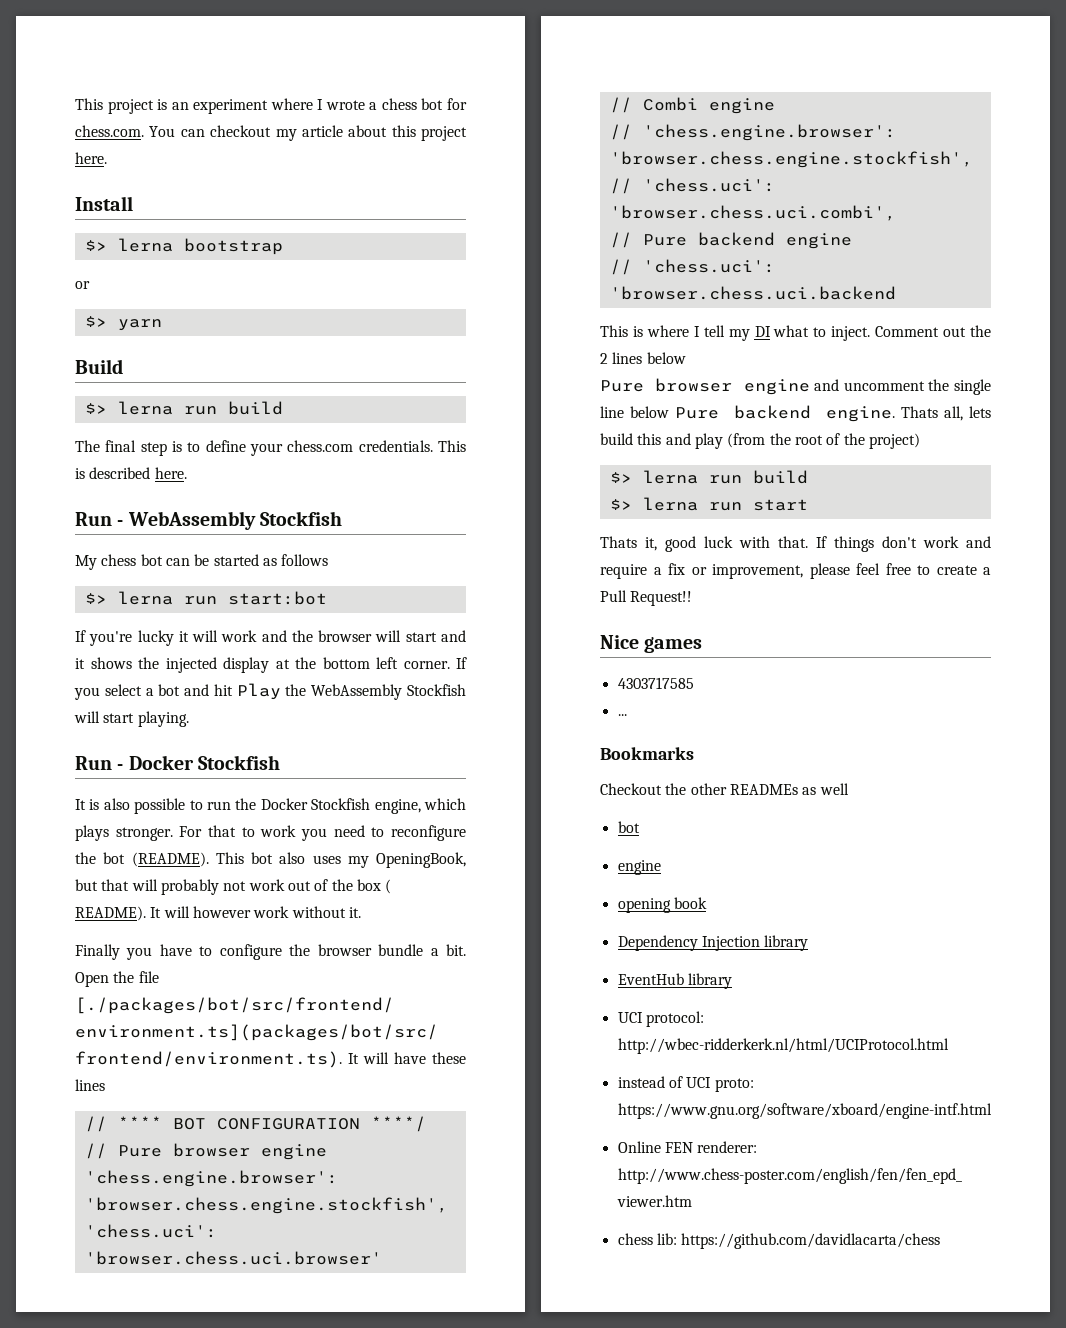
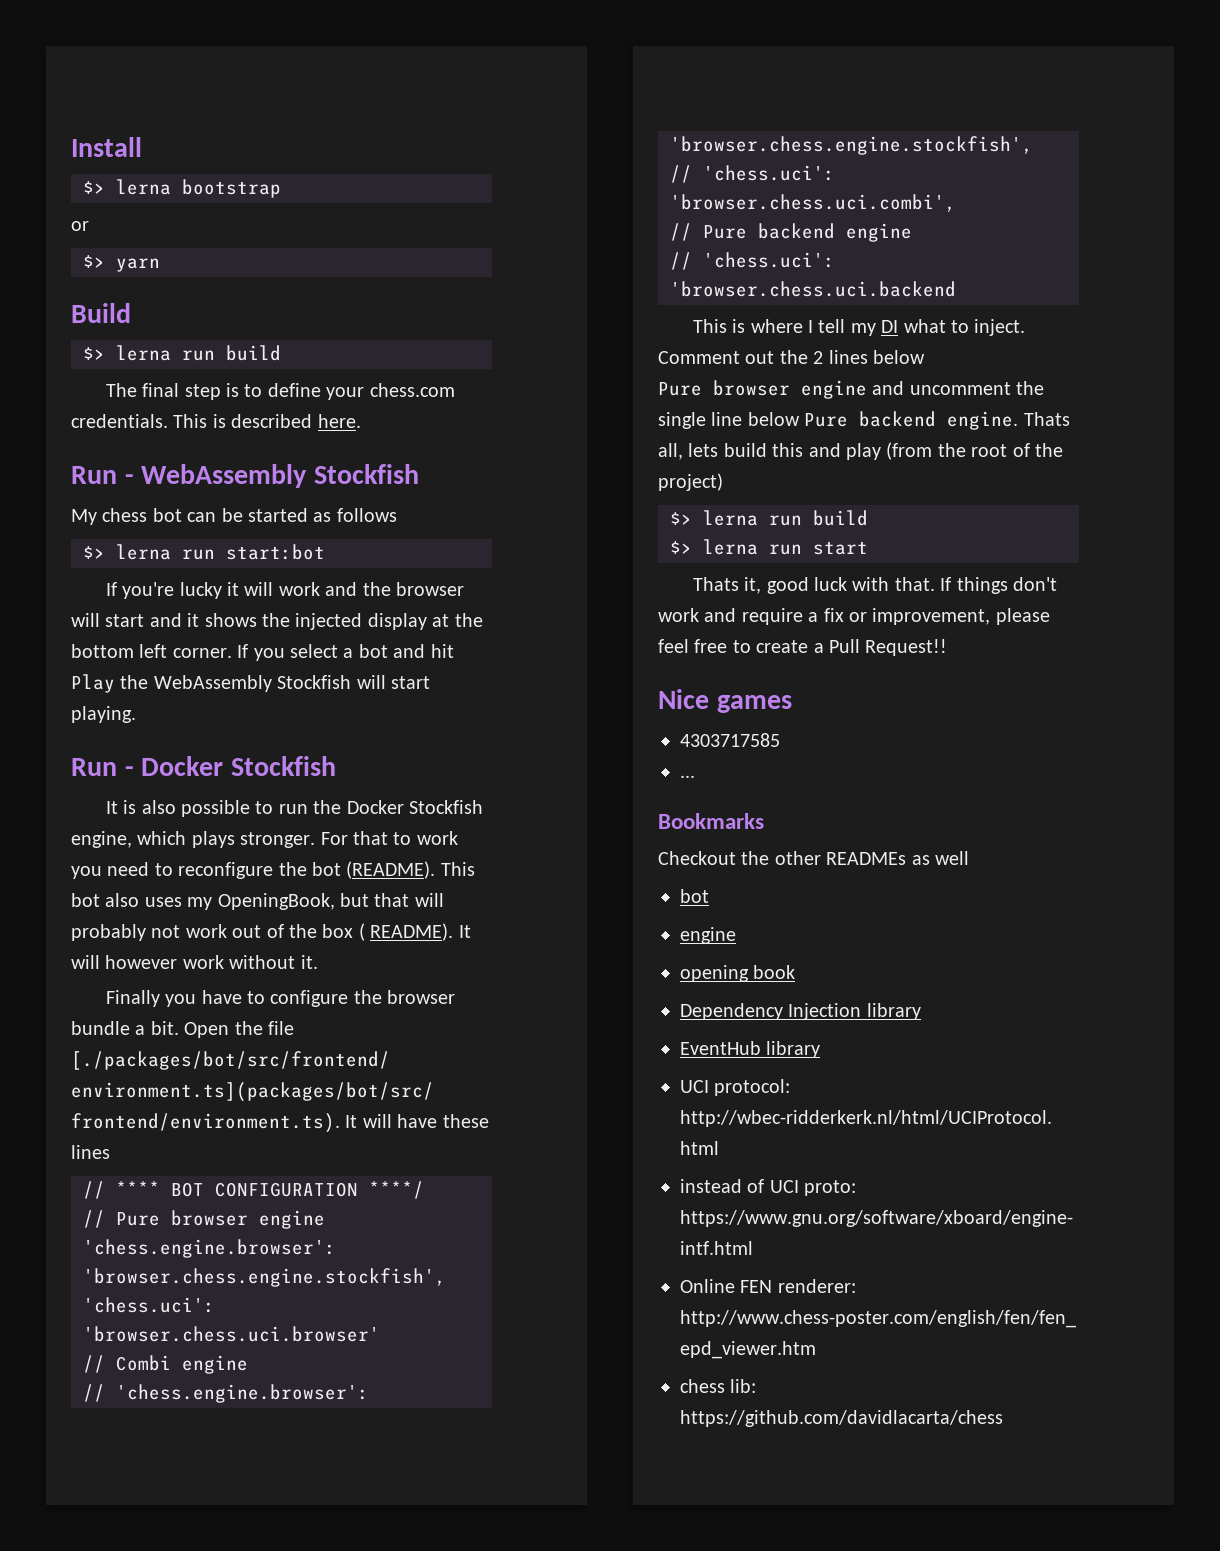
[75,98,468,114] [75,125,467,141] [75,152,107,164] This project is an experiment where I wrote a chess bot for chess.com. You can checkout my article about this project here. // -> (71, 147) none

